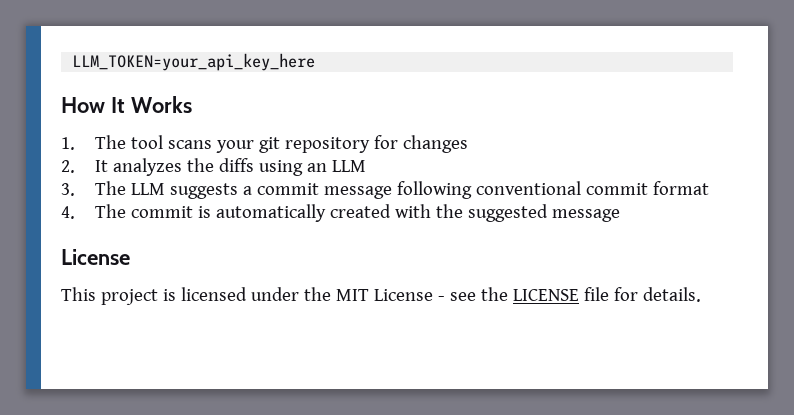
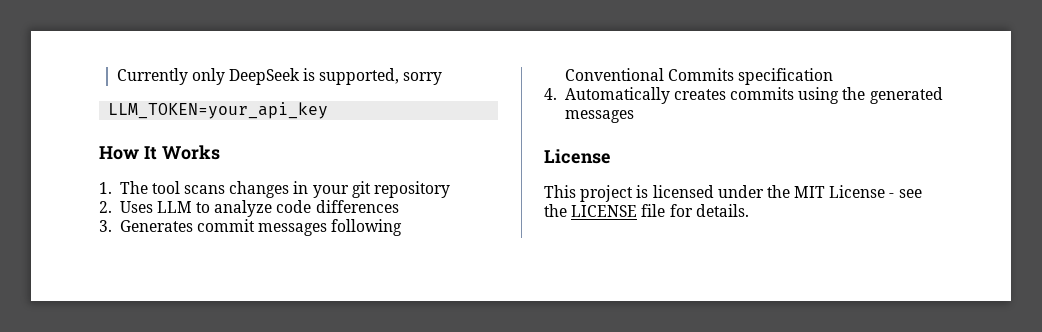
[72,53,316,71] LLM_TOKEN=your_api_key_here -> [116,68,443,85] [108,102,329,119] Currently only DeepSeek is supported, sorry // LLM_TOKEN=your_api_key
(213, 144) none -> [229,181,309,198] changes in
[374,135,469,153] for changes -> (451, 189) none
[95,158,367,176] [61,181,710,199] [61,204,621,222] It analyzes the diffs using an LLM // 3. The LLM suggests a commit message following conventional commit format // 4. The commit is automatically created with the suggested message -> [119,200,399,217] [99,219,403,236] [564,68,834,85] [544,87,943,104] [564,110,634,123] Uses LLM to analyze code differences // 3. Generates commit messages following Conventional Commits specification // 4. Automatically creates commits using the generated messages

